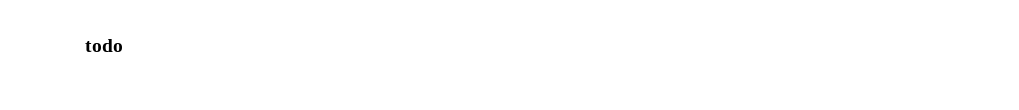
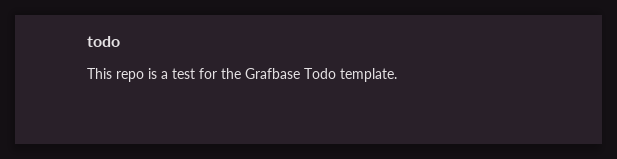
(123, 45) none -> [87,68,397,82] // This repo is a test for the Grafbase Todo template.

